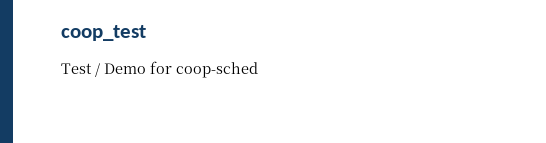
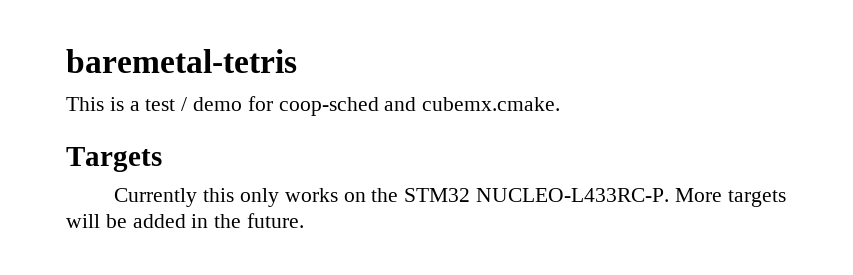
[61,25,146,41] [61,61,258,78] coop_test // Test / Demo for coop-sched -> [66,49,297,73] [66,96,561,116] [66,147,162,172] [114,188,786,207] [66,213,305,228] baremetal-tetris // This is a test / demo for coop-sched and cubemx.cmake. // Targets // Currently this only works on the STM32 NUCLEO-L433RC-P. More targets will be added in the future.

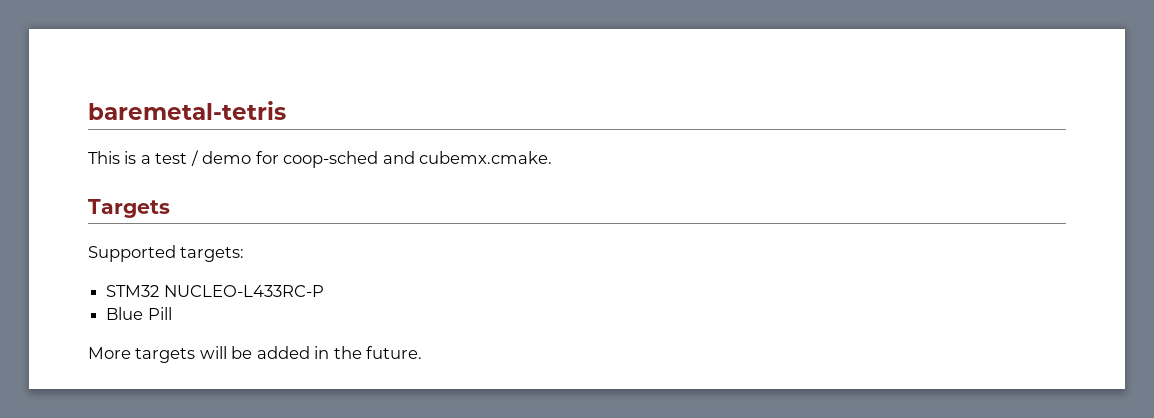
[114,188,669,207] Currently this only works on the STM32 NUCLEO-L433RC-P. -> [88,245,245,262] [106,285,324,297] [106,307,172,320] Supported targets: // STM32 NUCLEO-L433RC-P // Blue Pill //

